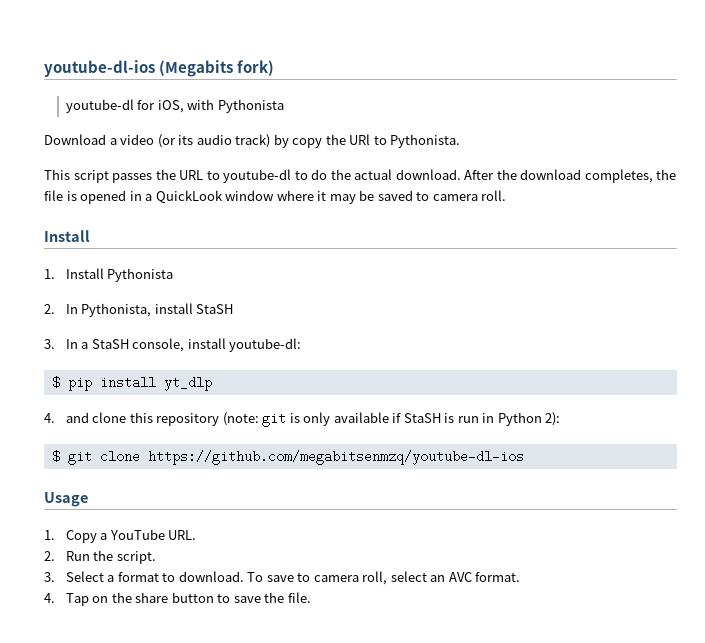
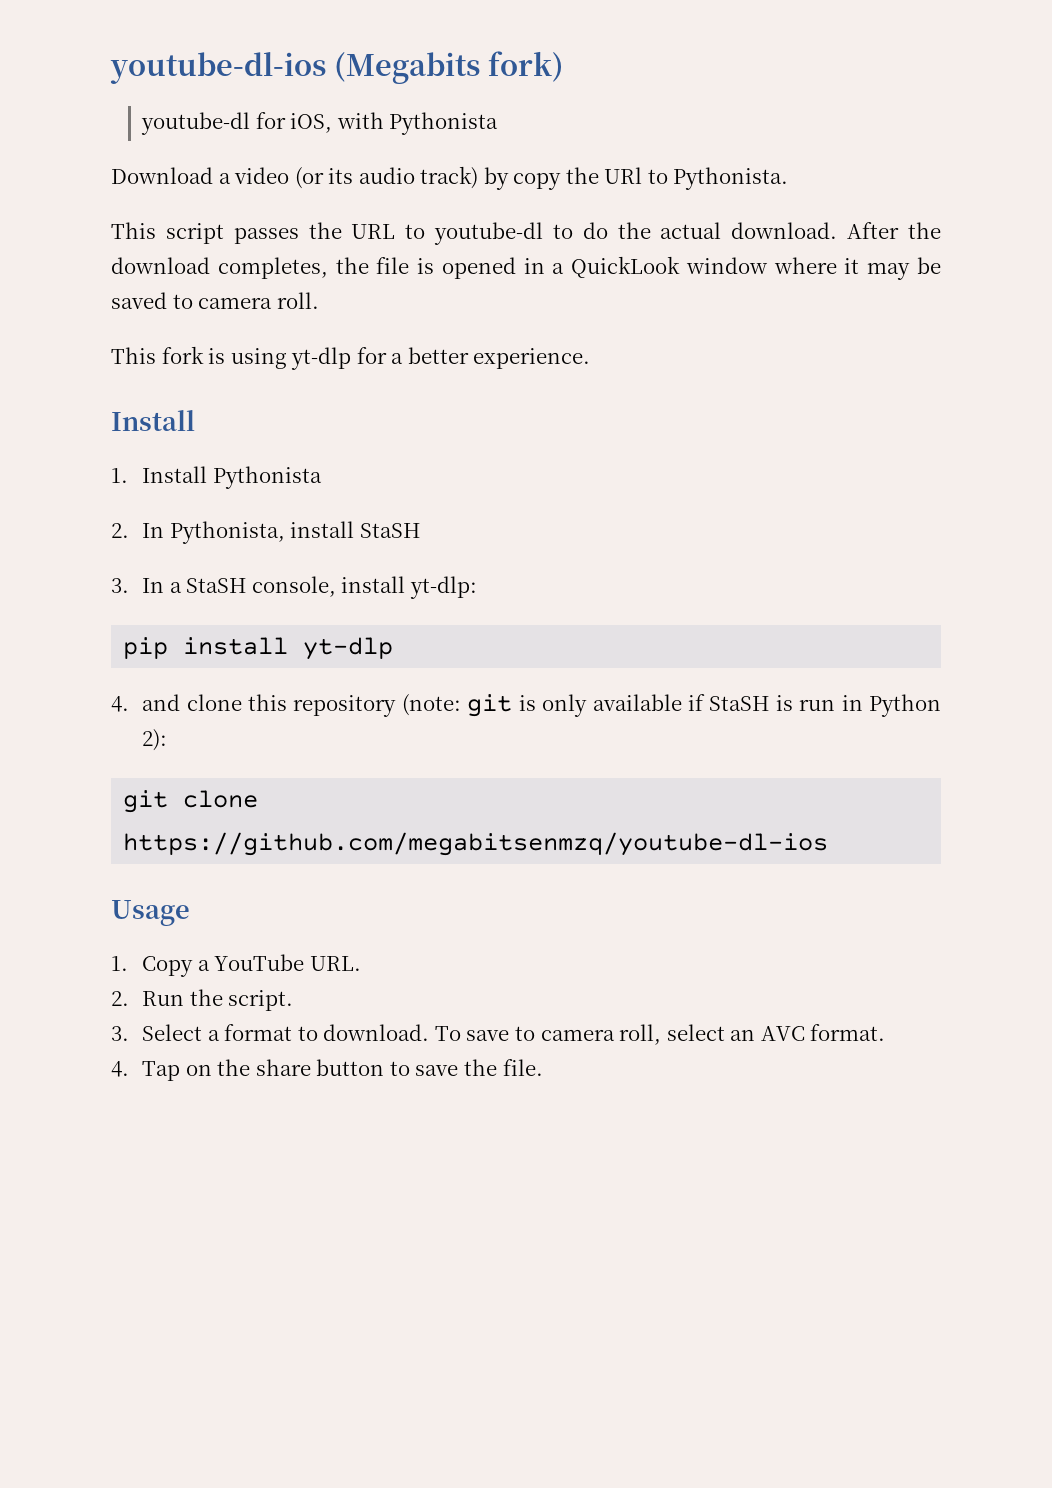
(507, 195) none -> [111,346,591,370] // This fork is using yt-dlp for a better experience.
[229,338,302,352] [51,376,60,389] youtube-dl: // $ -> [409,576,477,599] yt-dlp: //
[163,376,212,391] yt_dlp -> [303,637,394,660] yt-dlp
[51,450,60,463] $ -> (168, 740) none

